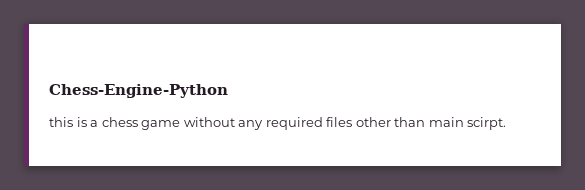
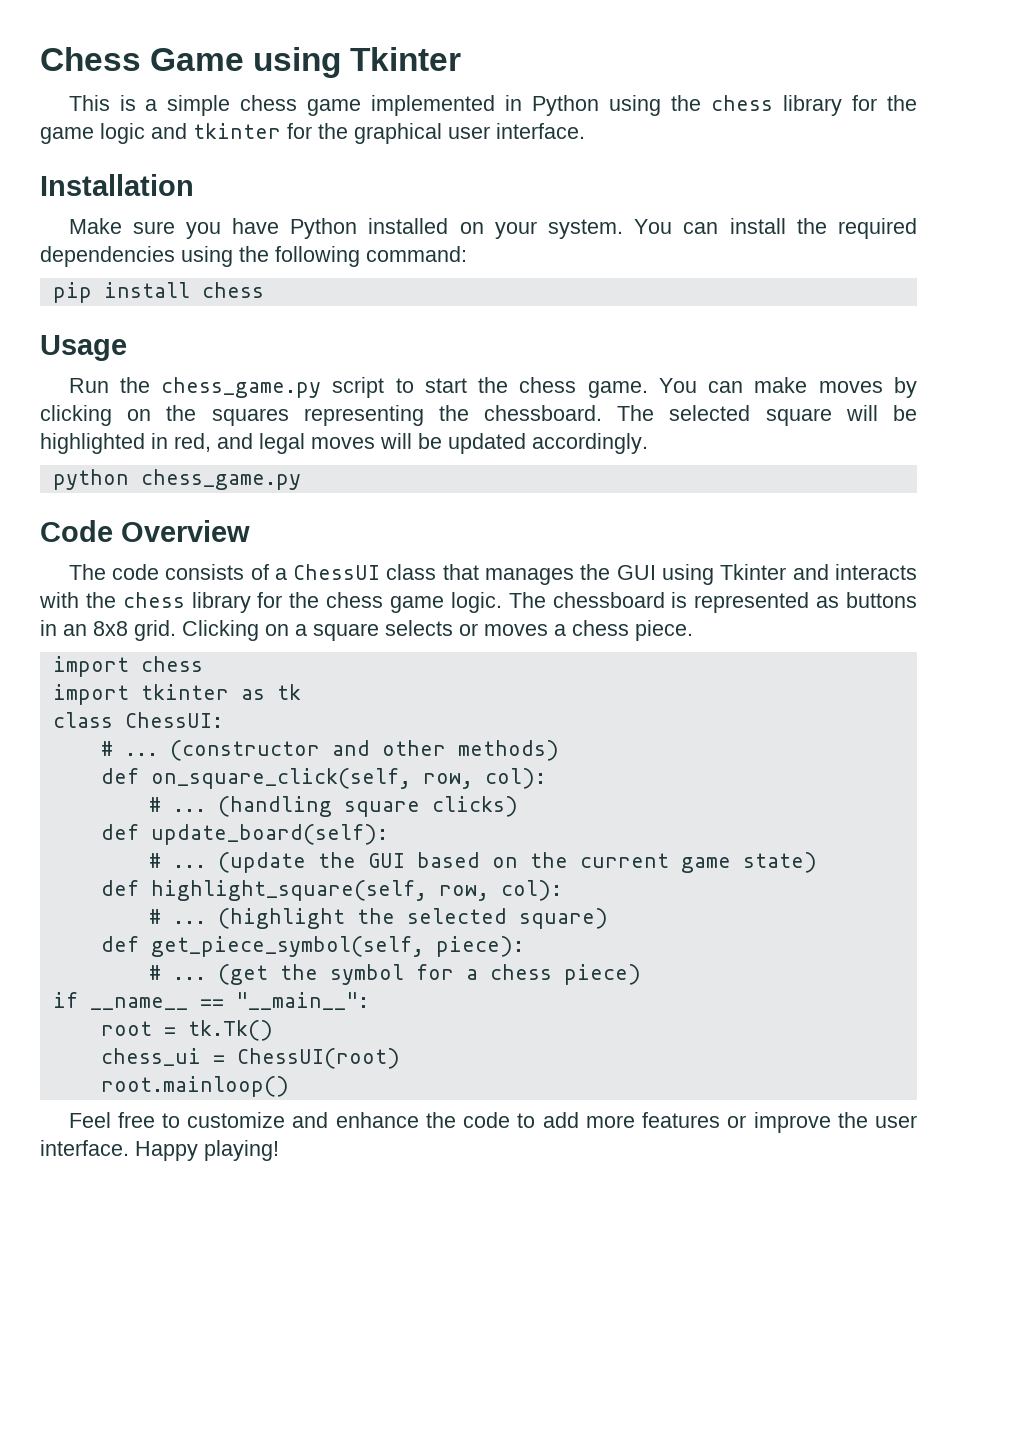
[49,84,228,98] [49,117,73,127] Chess-Engine-Python // this -> [40,47,462,78] [68,95,110,111] Chess Game using Tkinter // This
[101,117,507,130] chess game without any required files other than main scirpt. -> [167,95,917,116] [40,123,585,144] [40,174,194,196] [68,218,918,239] [40,246,467,267] [52,282,264,303] [40,335,127,361] [68,377,917,398] [40,405,917,426] [40,433,648,454] [52,469,301,490] [40,520,250,542] [68,564,918,585] [39,592,918,613] [40,620,693,641] [52,656,203,677] [52,684,301,705] [52,712,223,728] [100,740,559,761] [100,768,546,789] [148,796,518,817] [100,824,388,845] [148,852,817,873] [100,880,562,901] [148,908,608,929] [100,936,524,957] [148,964,641,985] [52,992,369,1010] [100,1020,273,1041] [100,1048,400,1069] [100,1076,289,1097] [68,1112,917,1133] [40,1140,279,1161] simple chess game implemented in Python using the chess library for the game logic and tkinter for the graphical user interface. // Installation // Make sure you have Python installed on your system. You can install the required dependencies using the following command: // pip install chess // Usage // Run the chess_game.py script to start the chess game. You can make moves by clicking on the squares representing the chessboard. The selected square will be highlighted in red, and legal moves will be updated accordingly. // python chess_game.py // Code Overview // The code consists of a ChessUI class that manages the GUI using Tkinter and interacts with the chess library for the chess game logic. The chessboard is represented as buttons in an 8x8 grid. Clicking on a square selects or moves a chess piece. // import chess // import tkinter as tk // class ChessUI: // # ... (constructor and other methods) // def on_square_click(self, row, col): // # ... (handling square clicks) // def update_board(self): // # ... (update the GUI based on the current game state) // def highlight_square(self, row, col): // # ... (highlight the selected square) // def get_piece_symbol(self, piece): // # ... (get the symbol for a chess piece) // if __name__ == "__main__": // root = tk.Tk() // chess_ui = ChessUI(root) // root.mainloop() // Feel free to customize and enhance the code to add more features or improve the user interface. Happy playing!

